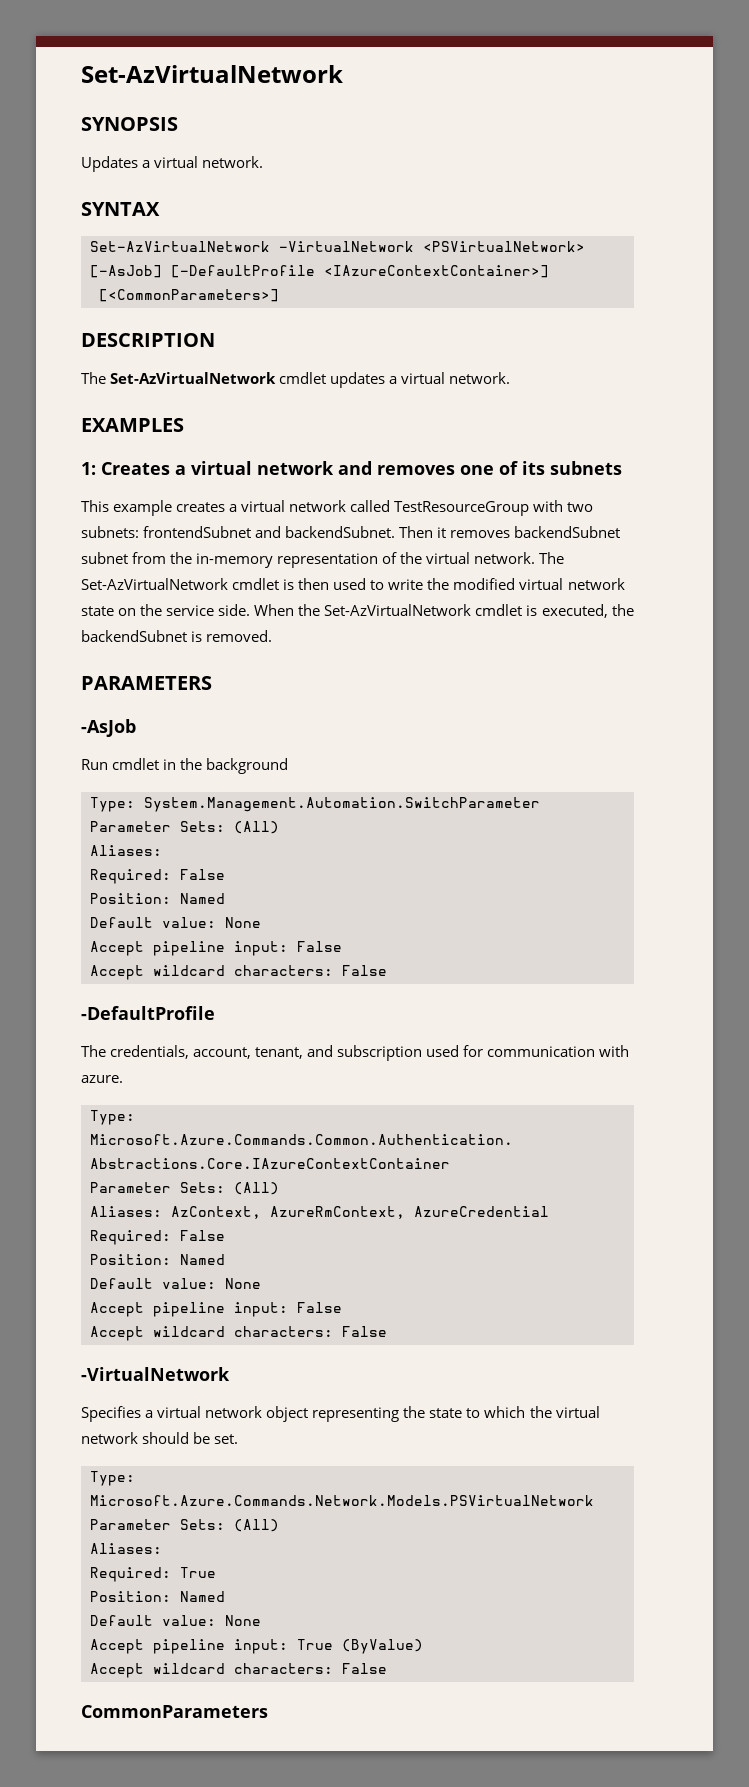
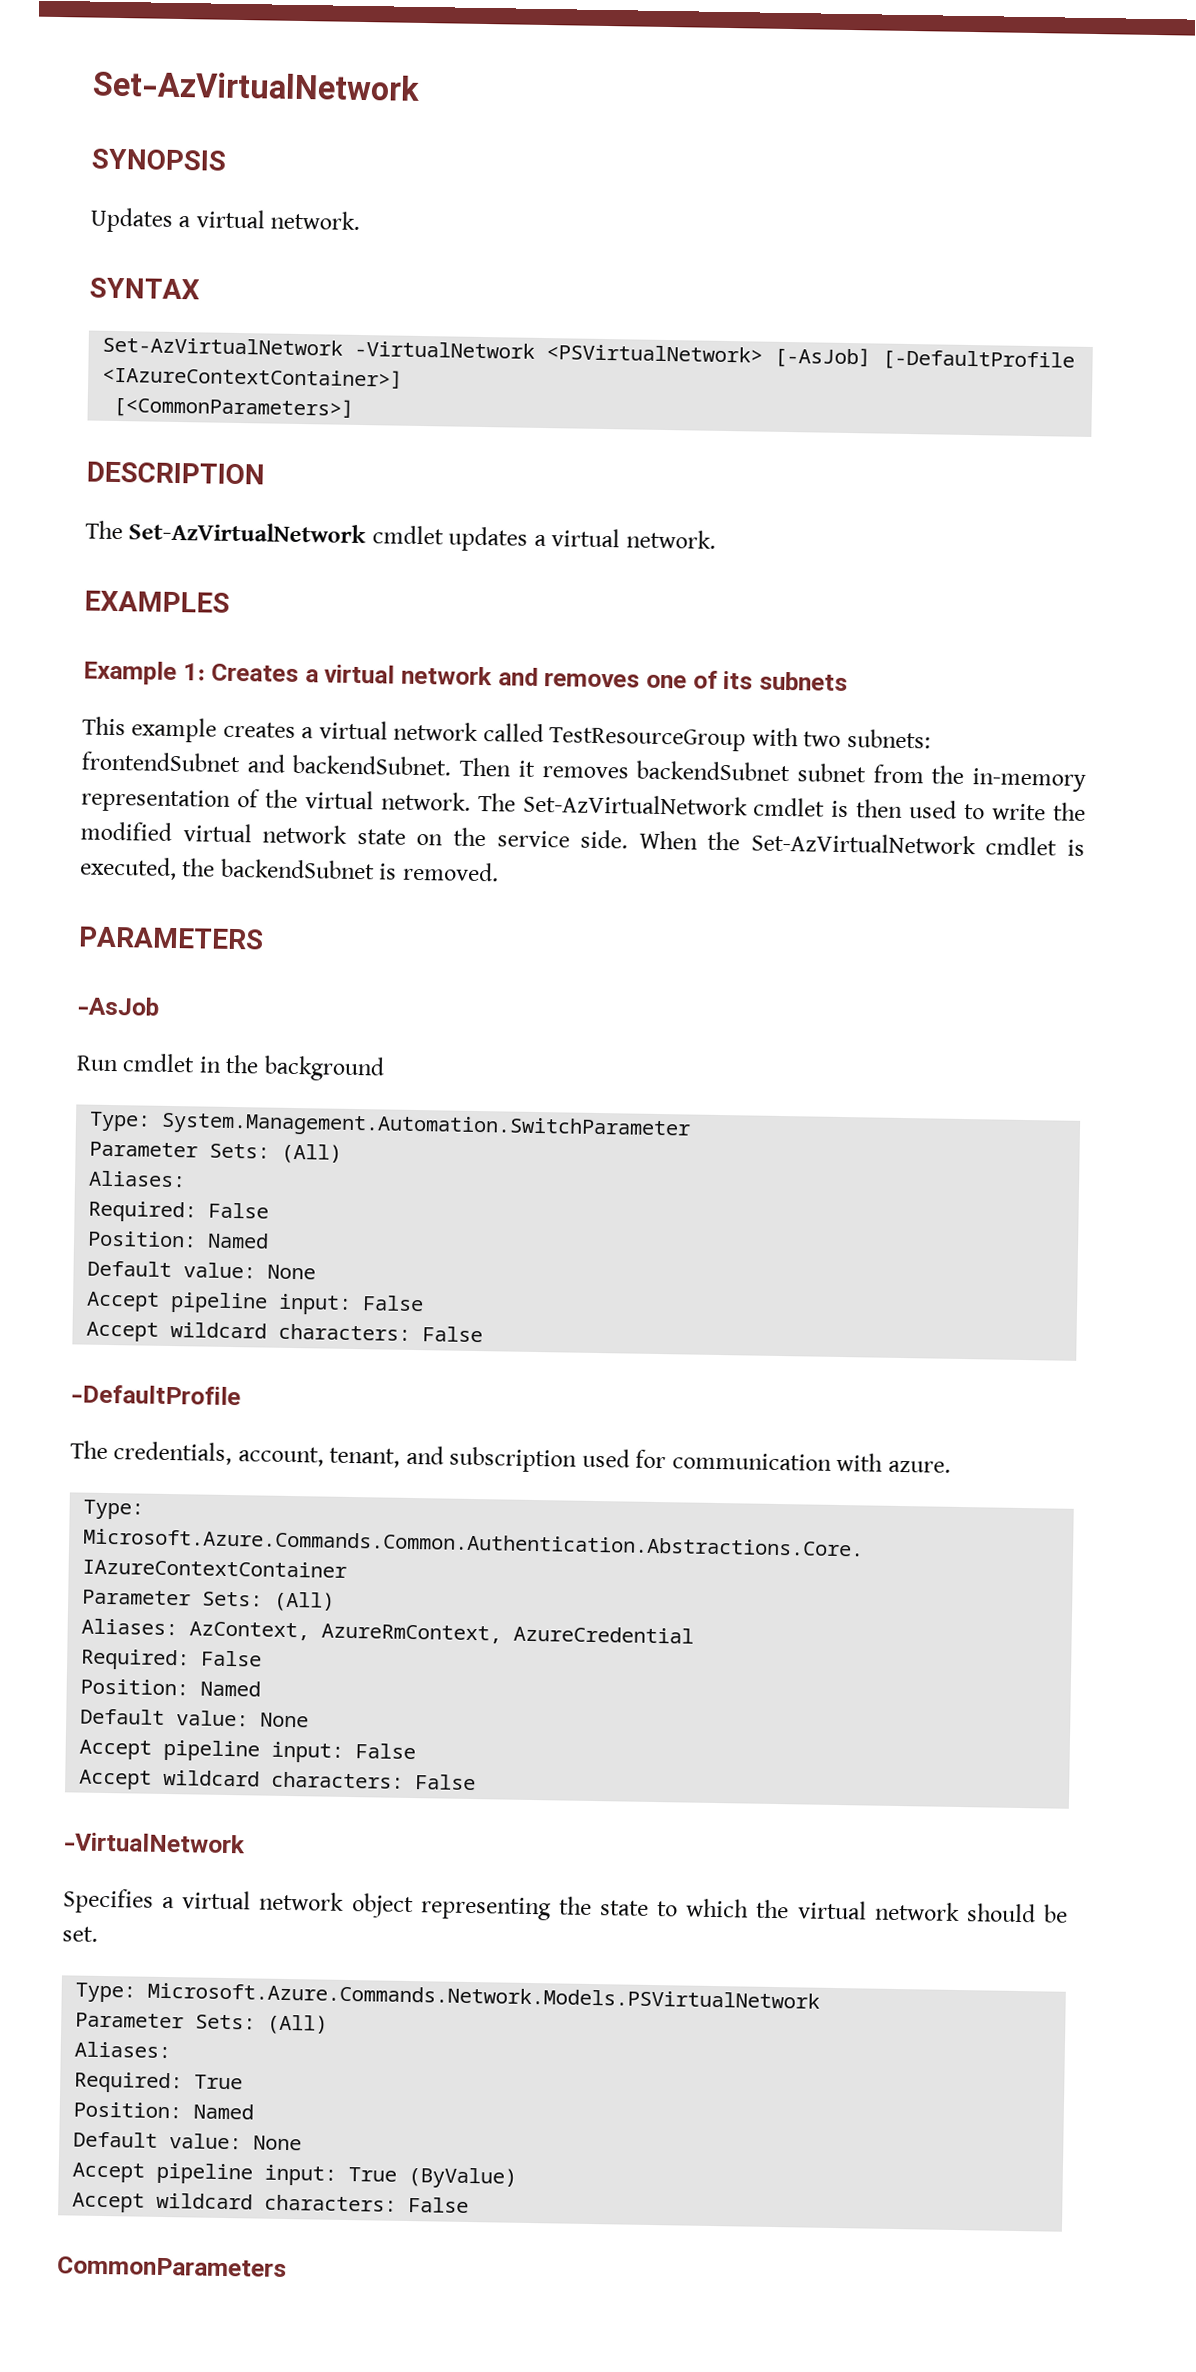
(184, 425) none -> [83,660,177,686] Example

